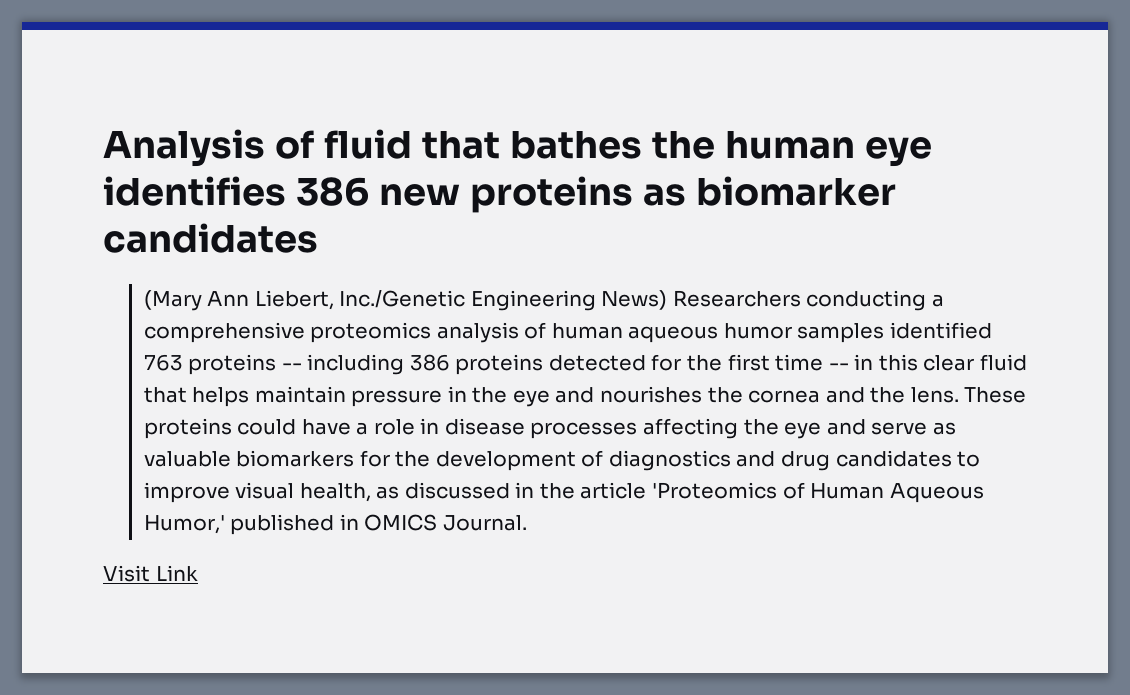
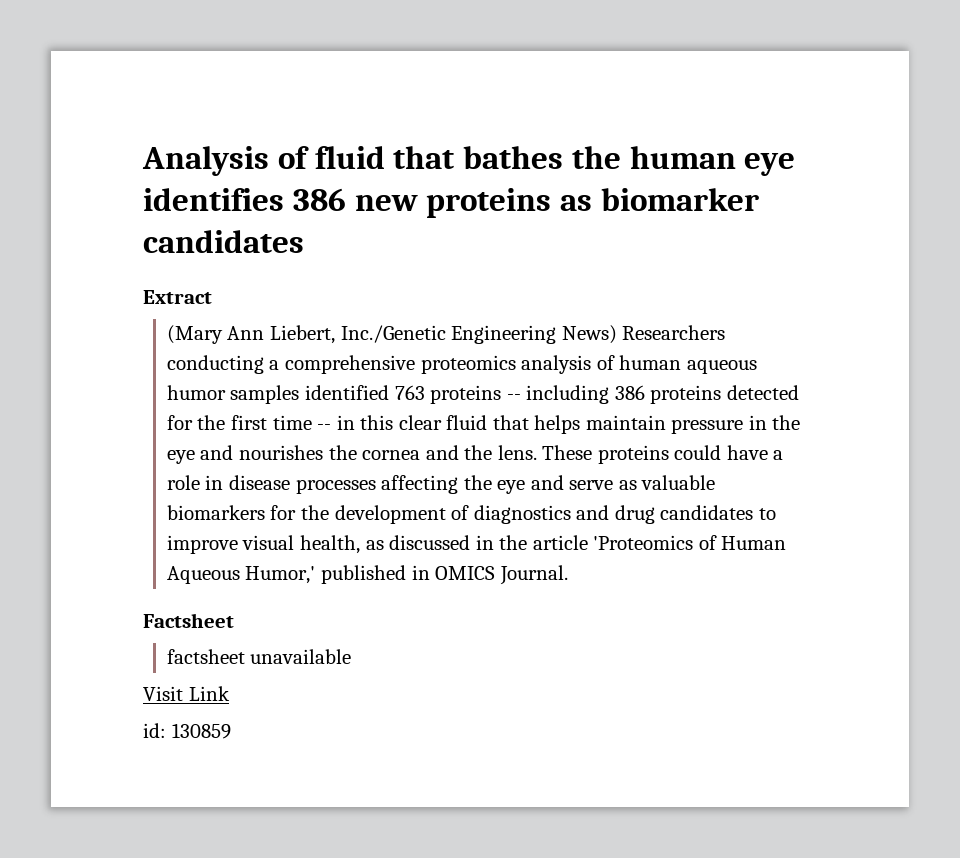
(318, 238) none -> [143,290,212,304] // Extract
(527, 523) none -> [143,613,234,628] [166,649,352,664] // Factsheet // factsheet unavailable
(198, 573) none -> [143,723,231,739] // id: 130859

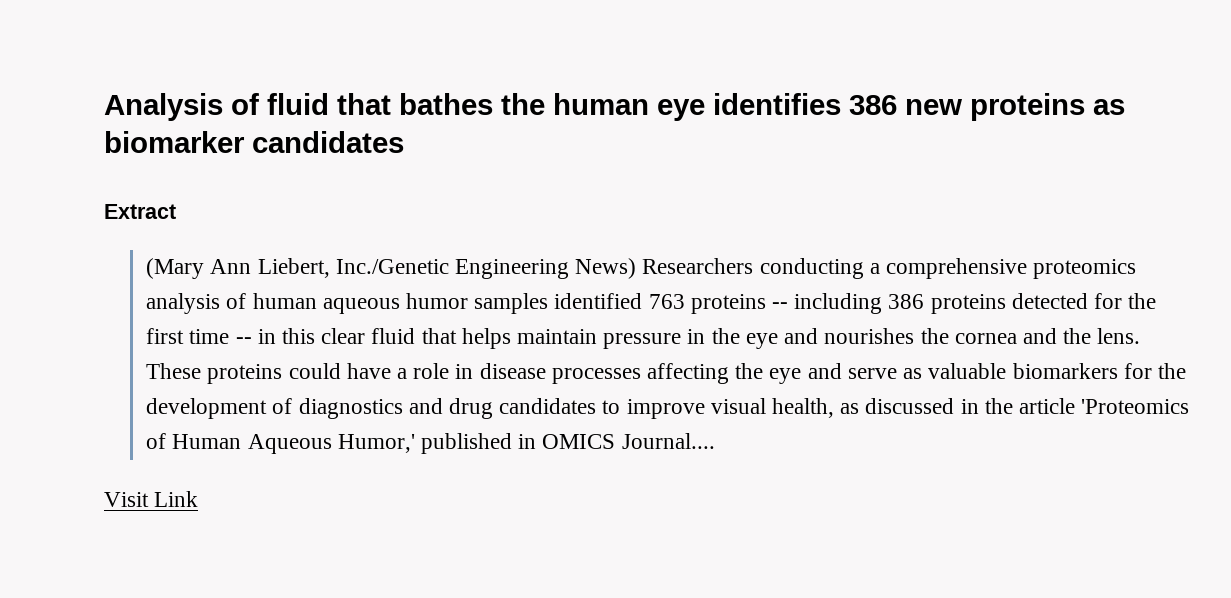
[499,565,568,585] [143,613,234,628] [166,649,352,664] Journal. // Factsheet // factsheet unavailable -> [621,433,715,449] Journal....
[143,723,231,739] // id: 130859 -> (199, 499) none

